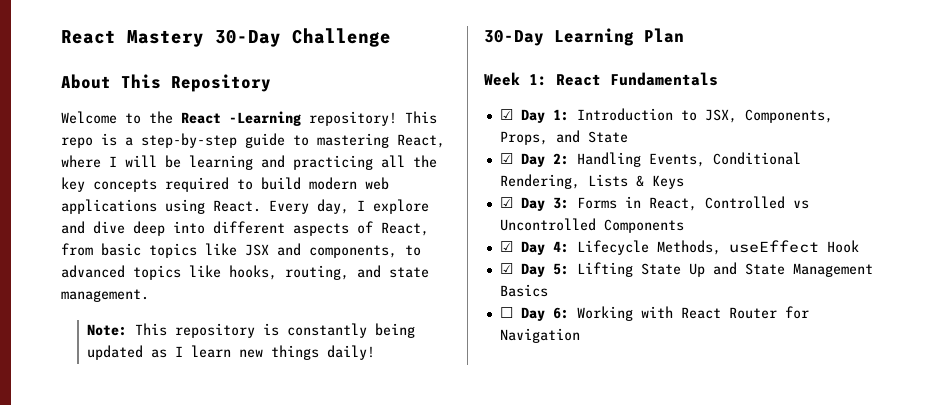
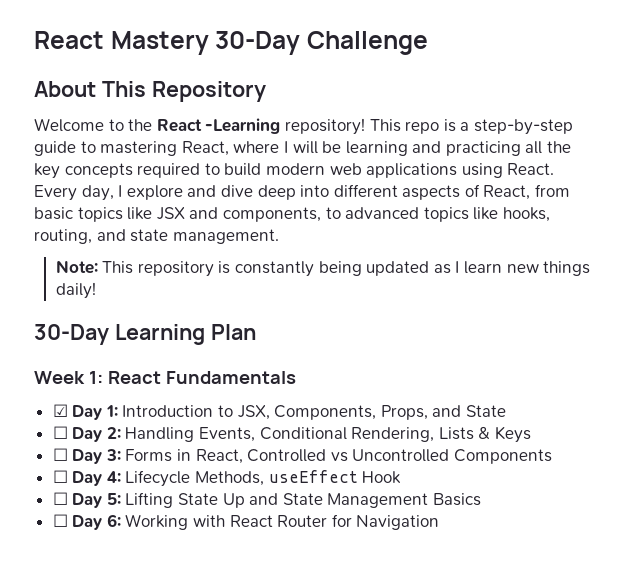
[499,153,513,164] ☑ -> [52,426,68,439] ☐
[499,197,513,208] ☑ -> [52,448,68,461] ☐
[499,241,513,252] ☑ -> [52,470,68,483] ☐
[499,263,513,274] ☑ -> [52,492,68,505] ☐

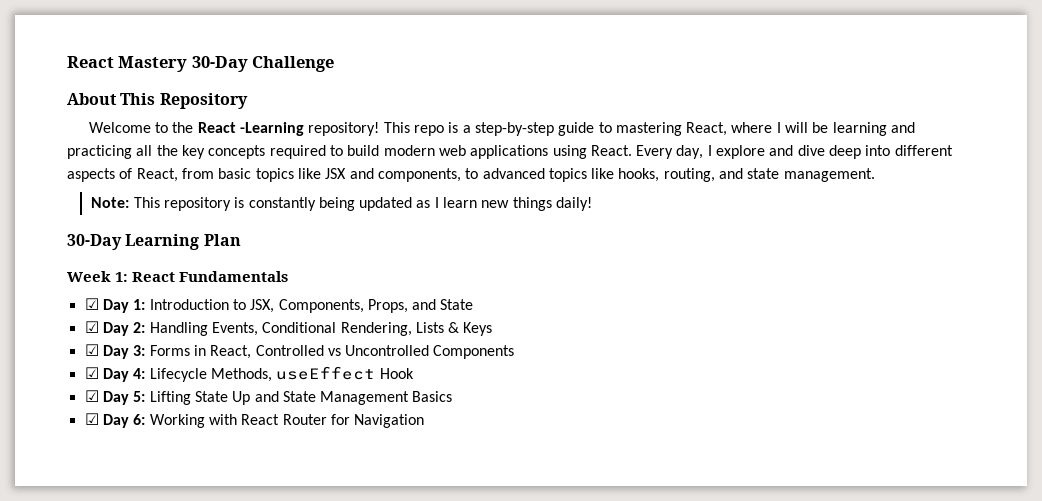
[52,426,68,439] ☐ -> [84,321,99,333] ☑
[52,448,68,461] ☐ -> [84,344,99,356] ☑
[52,470,68,483] ☐ -> [84,367,99,379] ☑
[52,492,68,505] ☐ -> [84,390,99,402] ☑
[52,514,68,527] ☐ -> [84,413,99,425] ☑

